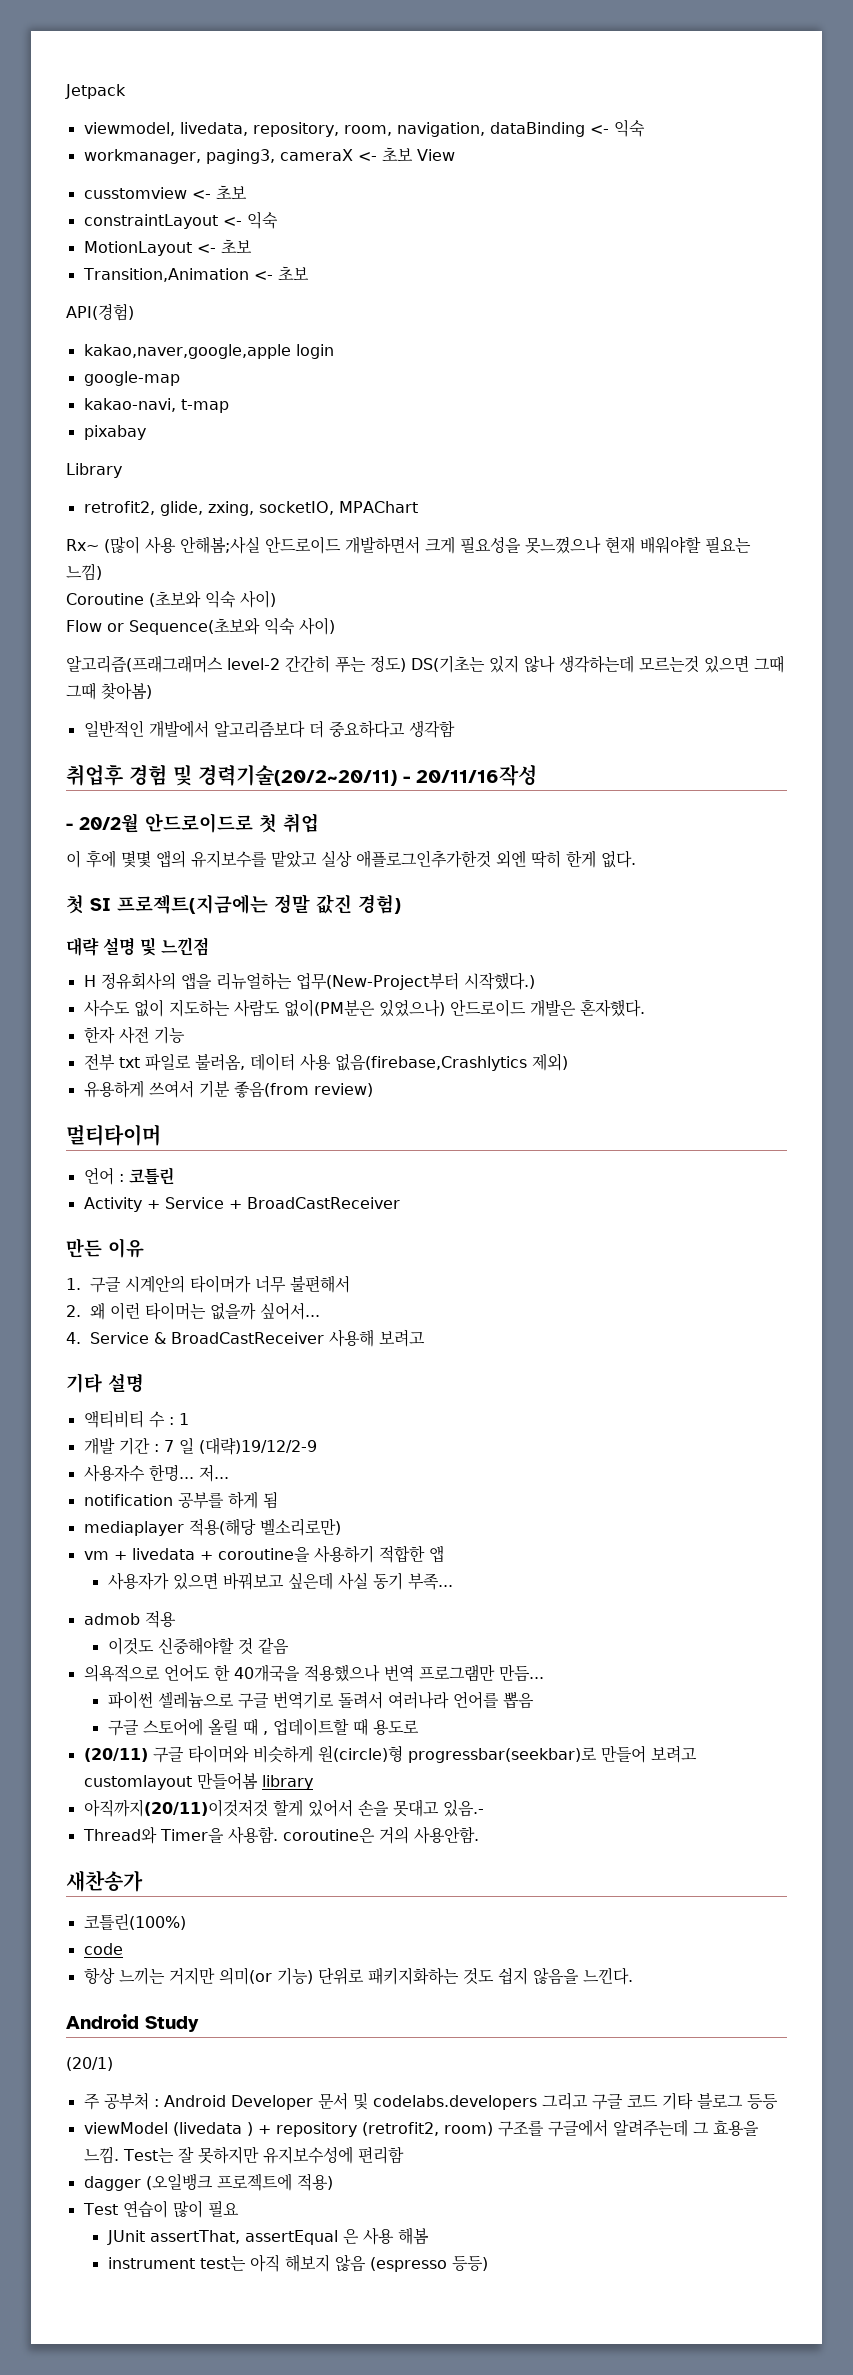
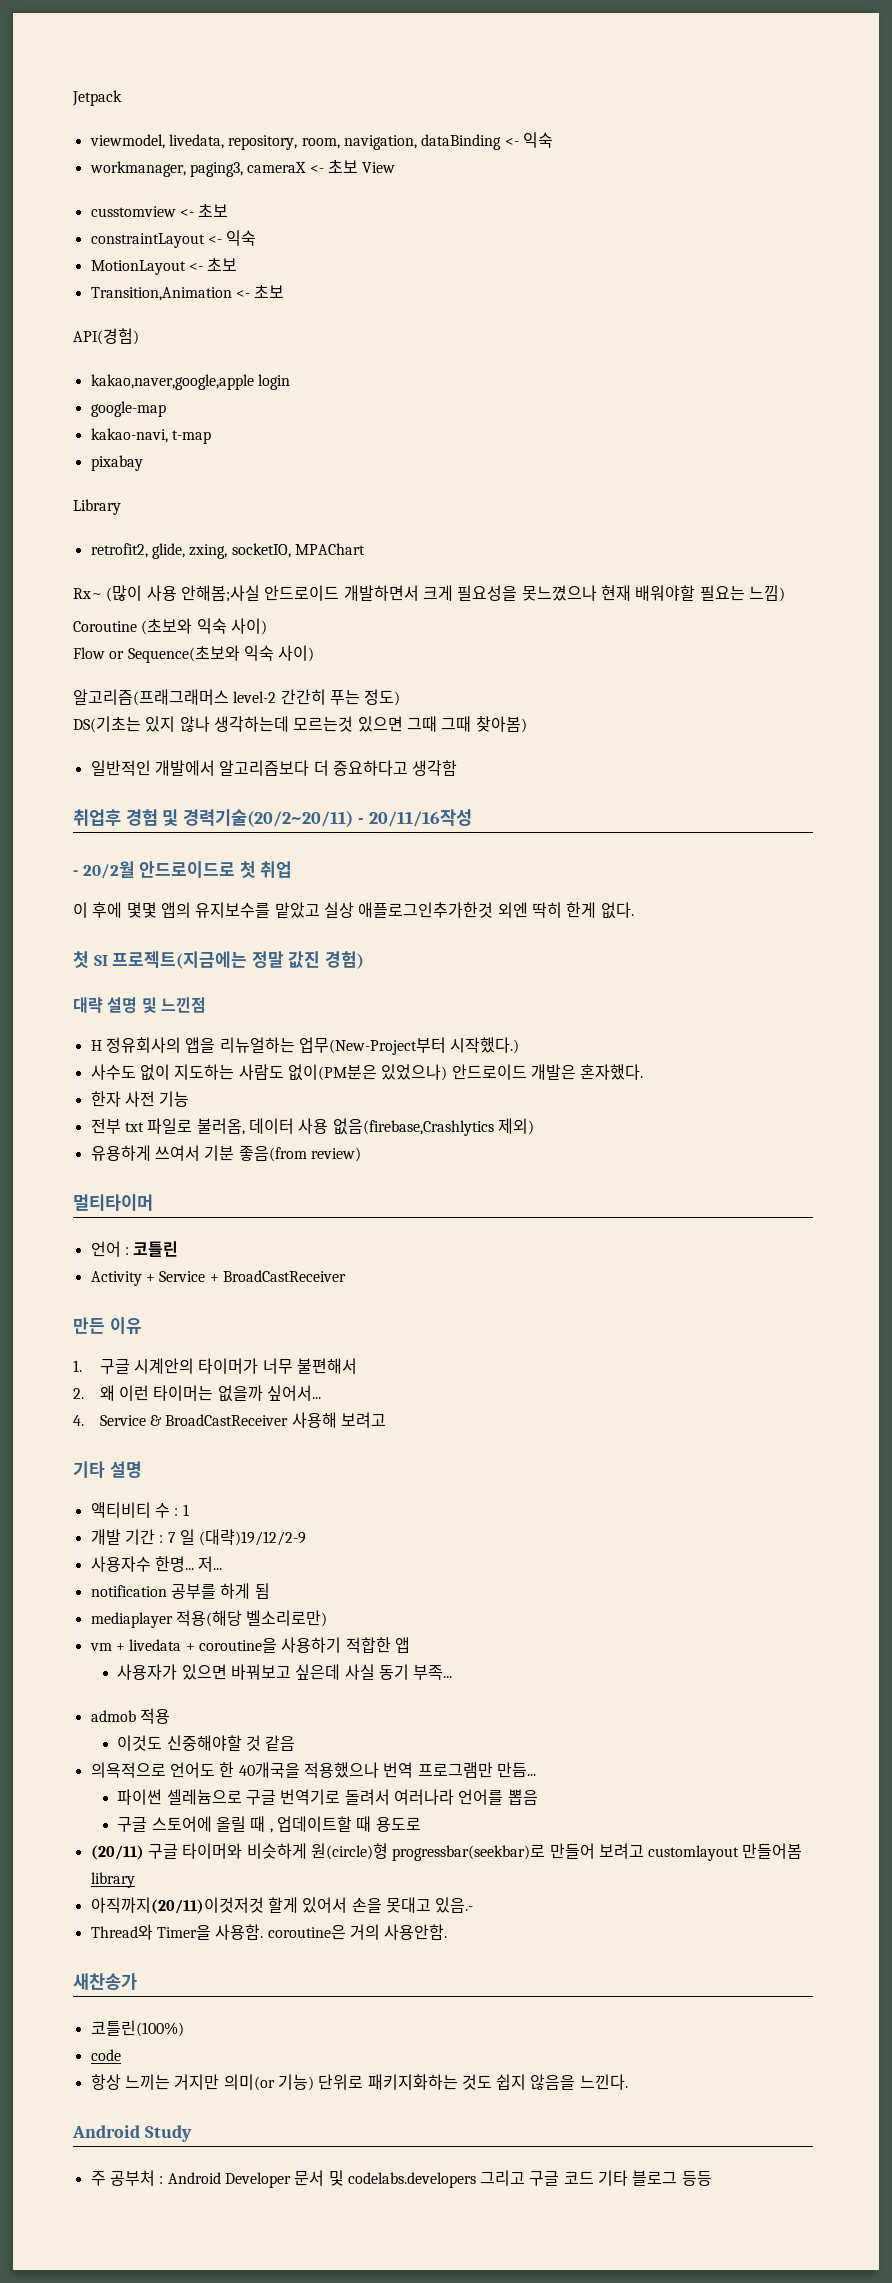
(406, 663) none -> (401, 697) //
[66,2057,113,2071] // (20/1) -> (192, 2133) none
[83,2119,759,2137] [83,2146,404,2164] [83,2173,333,2191] [82,2200,239,2218] [106,2227,429,2245] [107,2254,488,2272] // viewModel (livedata ) + repository (retrofit2, room) 구조를 구글에서 알려주는데 그 효용을 느낌. Test는 잘 못하지만 유지보수성에 편리함 // dagger (오일뱅크 프로젝트에 적용) // Test 연습이 많이 필요 // JUnit assertThat, assertEqual 은 사용 해봄 // instrument test는 아직 해보지 않음 (espresso 등등) -> (712, 2178) none

